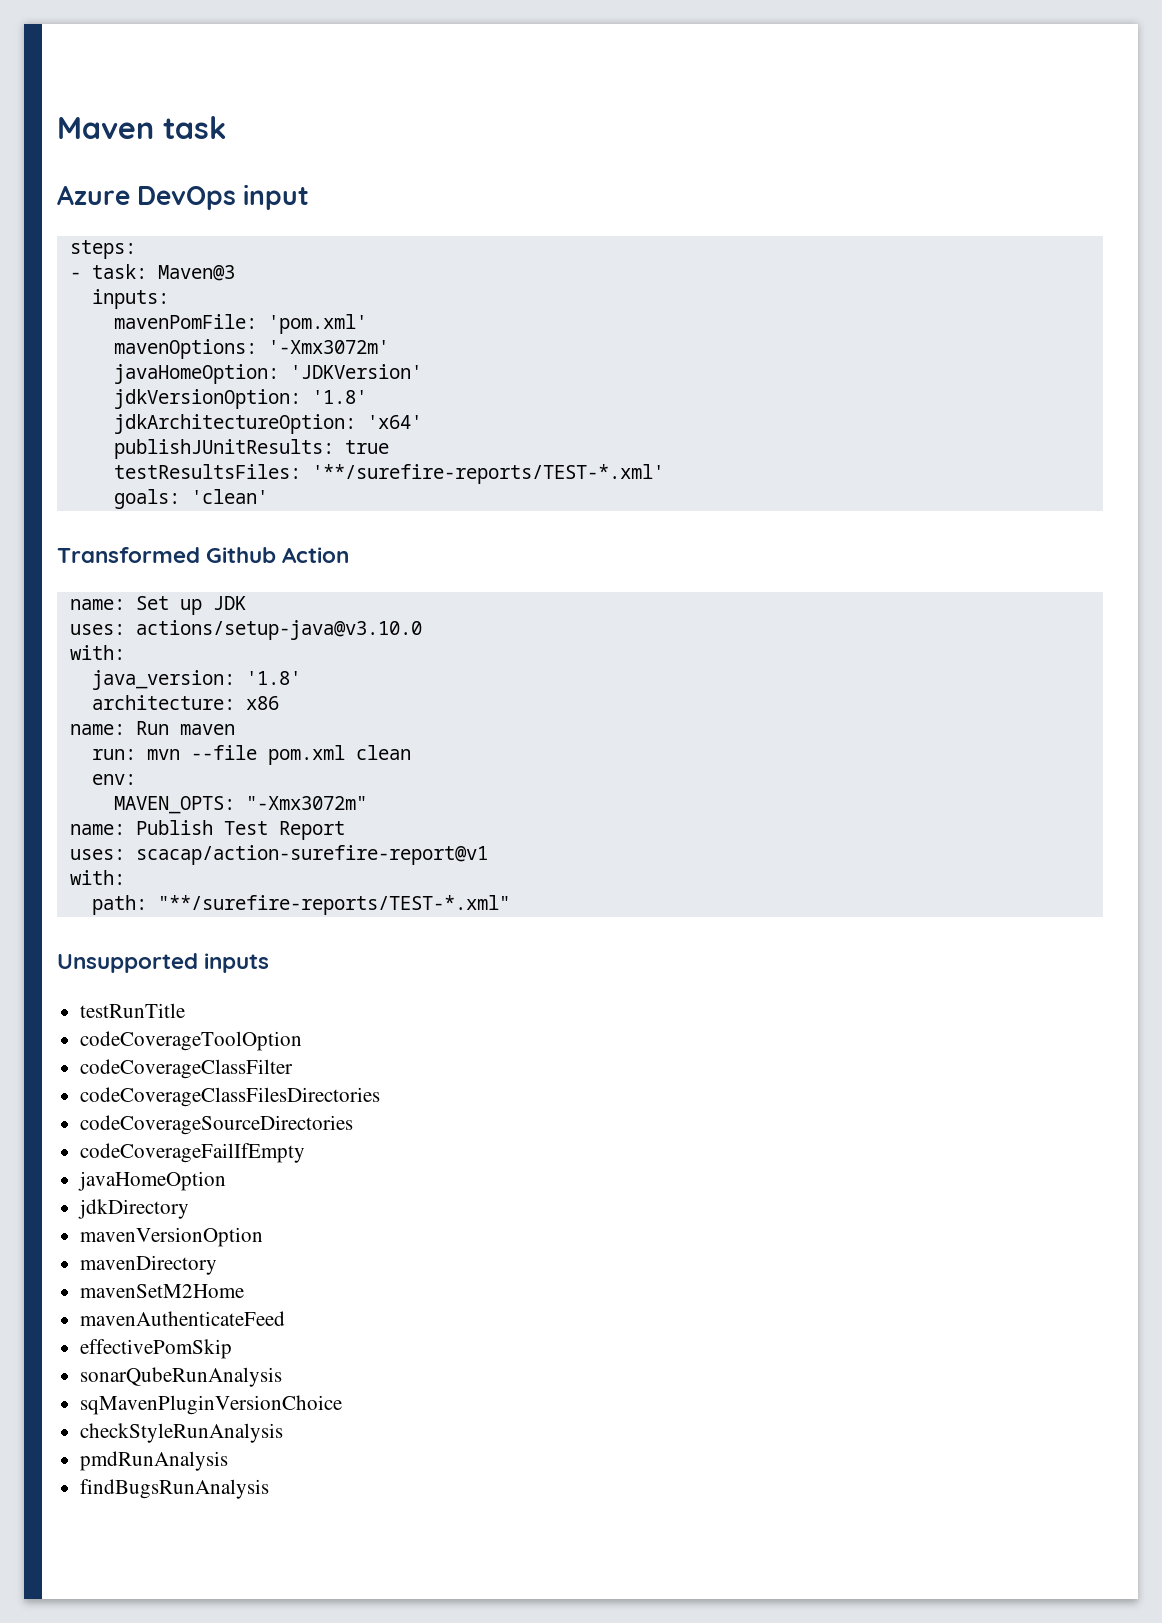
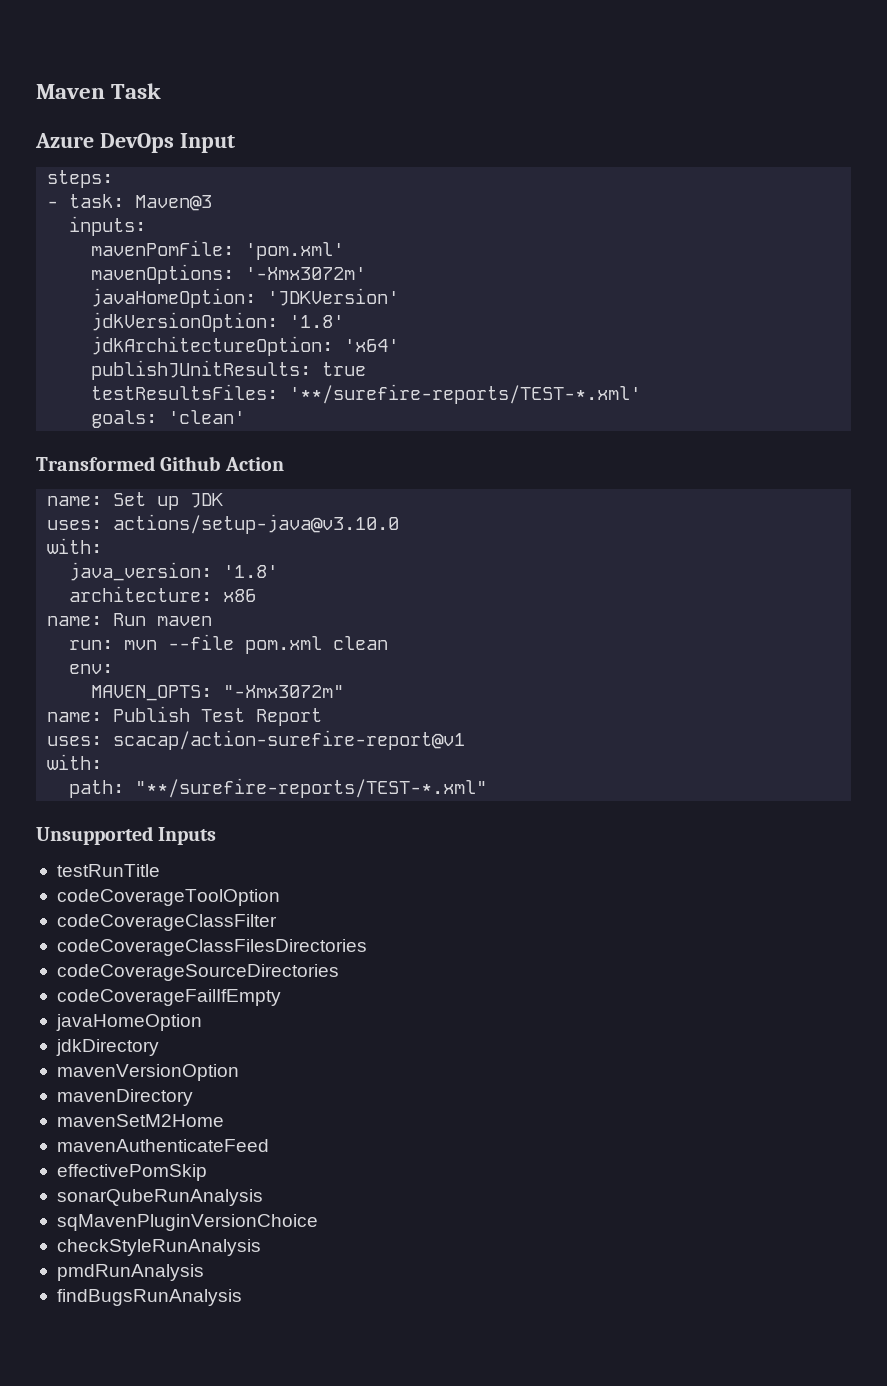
[163,116,226,139] task -> [111,83,162,99] Task
[243,184,310,210] input -> [179,133,235,153] Input
[204,953,270,973] inputs -> [158,827,217,845] Inputs

